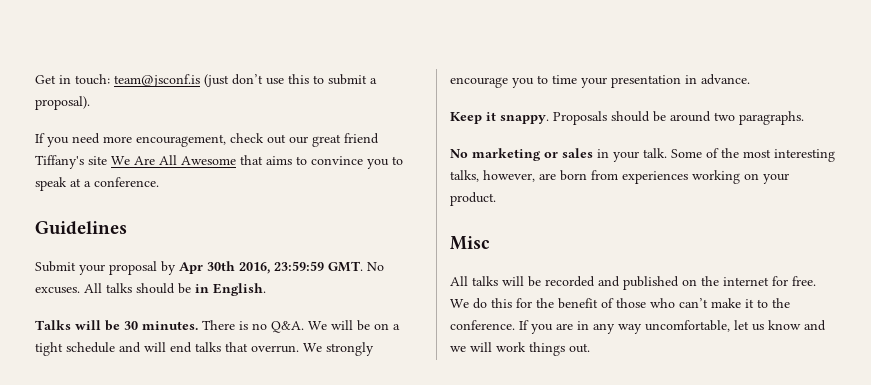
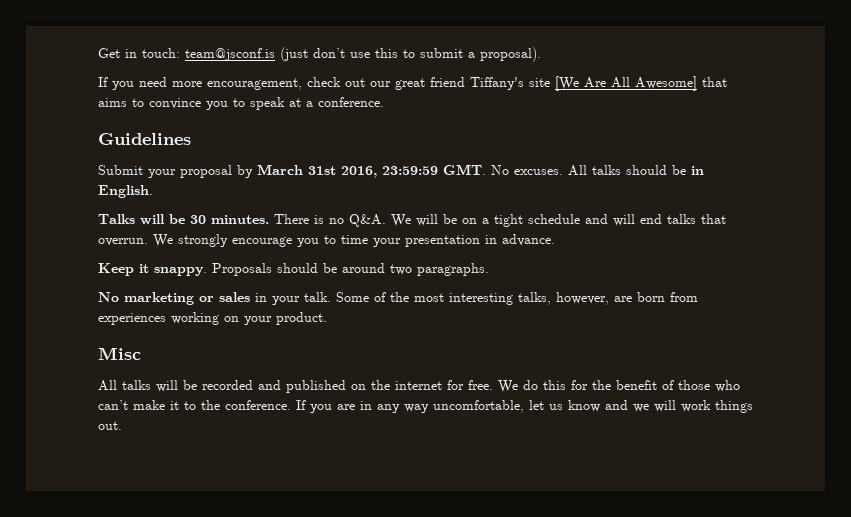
[111,156,130,165] We -> [555,76,579,91] [We
[181,156,236,165] Awesome -> [635,76,697,91] Awesome]
[179,261,235,274] Apr 30th -> [257,164,336,175] March 31st

